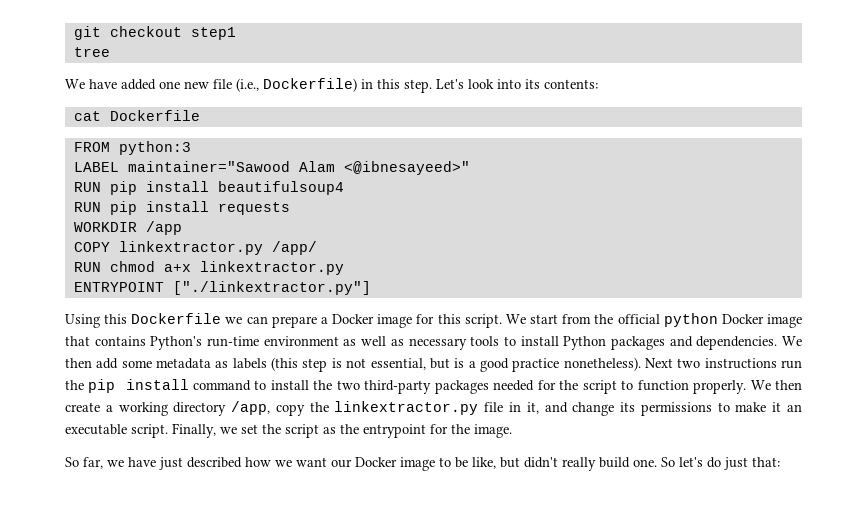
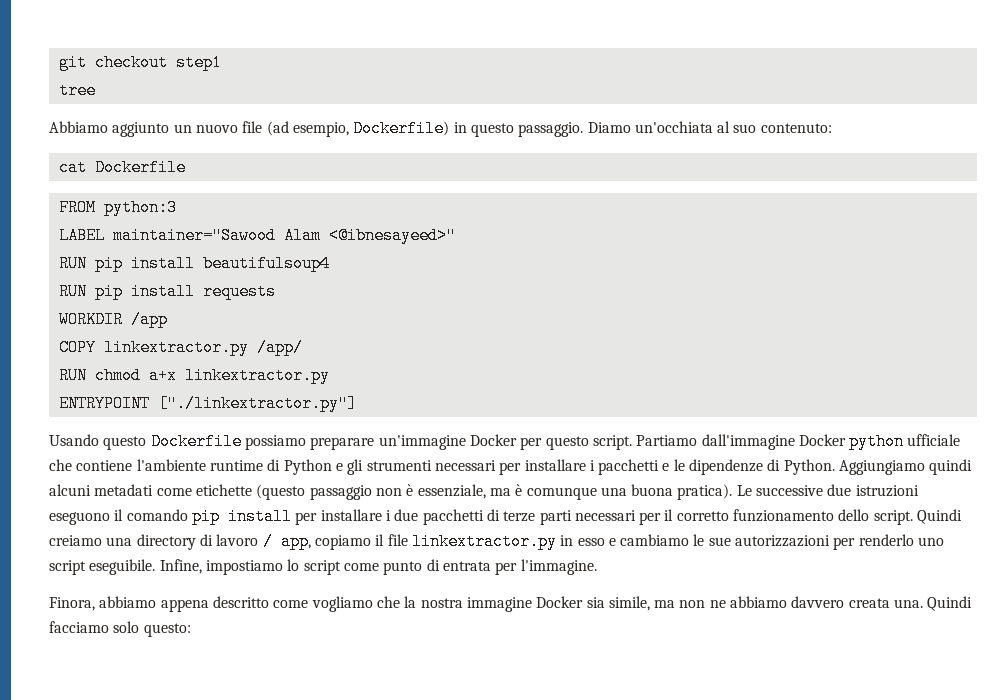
[65,78,598,93] We have added one new file (i.e., Dockerfile) in this step. Let's look into its contents: -> [49,120,832,137] Abbiamo aggiunto un nuovo file (ad esempio, Dockerfile) in questo passaggio. Diamo un'occhiata al suo contenuto:
[65,313,802,328] [65,336,802,350] [65,357,803,372] [65,379,802,394] [65,401,803,416] [65,423,512,438] [65,457,780,471] Using this Dockerfile we can prepare a Docker image for this script. We start from the official python Docker image that contains Python's run-time environment as well as necessary tools to install Python packages and dependencies. We then add some metadata as labels (this step is not essential, but is a good practice nonetheless). Next two instructions run the pip install command to install the two third-party packages needed for the script to function properly. We then create a working directory /app, copy the linkextractor.py file in it, and change its permissions to make it an executable script. Finally, we set the script as the entrypoint for the image. // So far, we have just described how we want our Docker image to be like, but didn't really build one. So let's do just that: -> [49,433,961,450] [49,459,973,475] [49,484,919,500] [49,508,963,525] [49,533,945,550] [49,559,597,575] [49,596,973,612] [49,621,191,637] Usando questo Dockerfile possiamo preparare un'immagine Docker per questo script. Partiamo dall'immagine Docker python ufficiale che contiene l'ambiente runtime di Python e gli strumenti necessari per installare i pacchetti e le dipendenze di Python. Aggiungiamo quindi alcuni metadati come etichette (questo passaggio non è essenziale, ma è comunque una buona pratica). Le successive due istruzioni eseguono il comando pip install per installare i due pacchetti di terze parti necessari per il corretto funzionamento dello script. Quindi creiamo una directory di lavoro / app, copiamo il file linkextractor.py in esso e cambiamo le sue autorizzazioni per renderlo uno script eseguibile. Infine, impostiamo lo script come punto di entrata per l'immagine. // Finora, abbiamo appena descritto come vogliamo che la nostra immagine Docker sia simile, ma non ne abbiamo davvero creata una. Quindi facciamo solo questo:

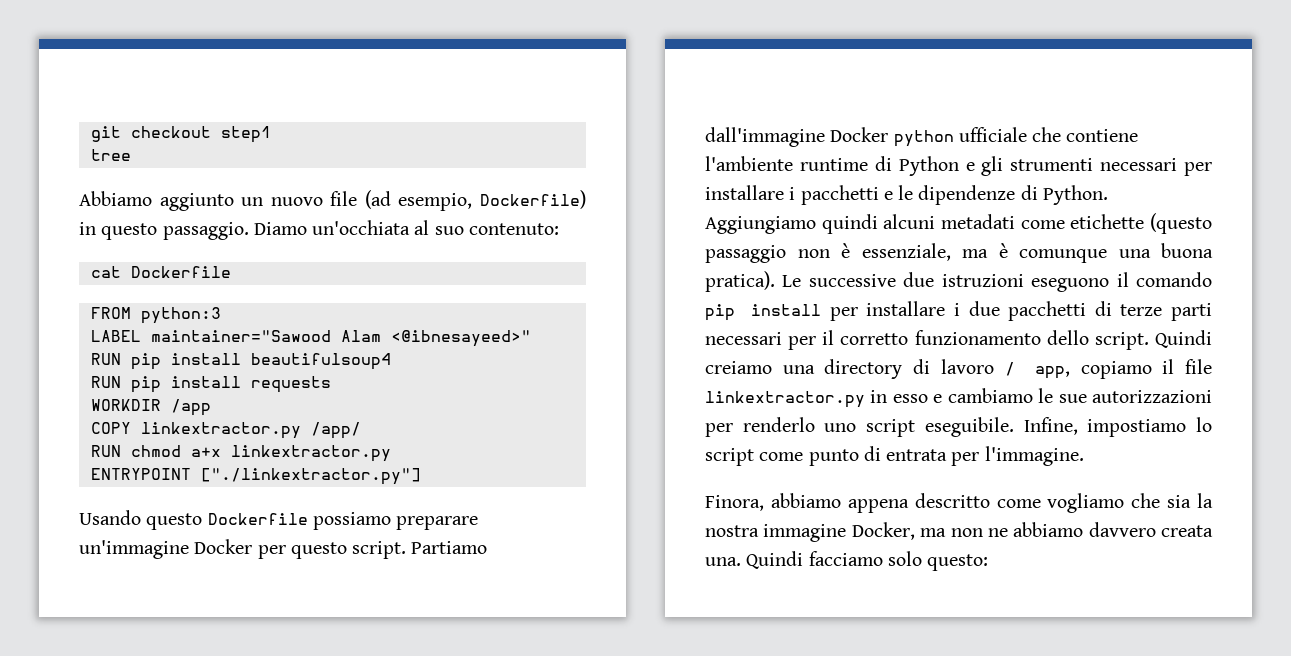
(400, 602) none -> [1167,495,1192,508] sia
[536,596,650,611] Docker sia simile, -> [851,522,915,540] Docker,

